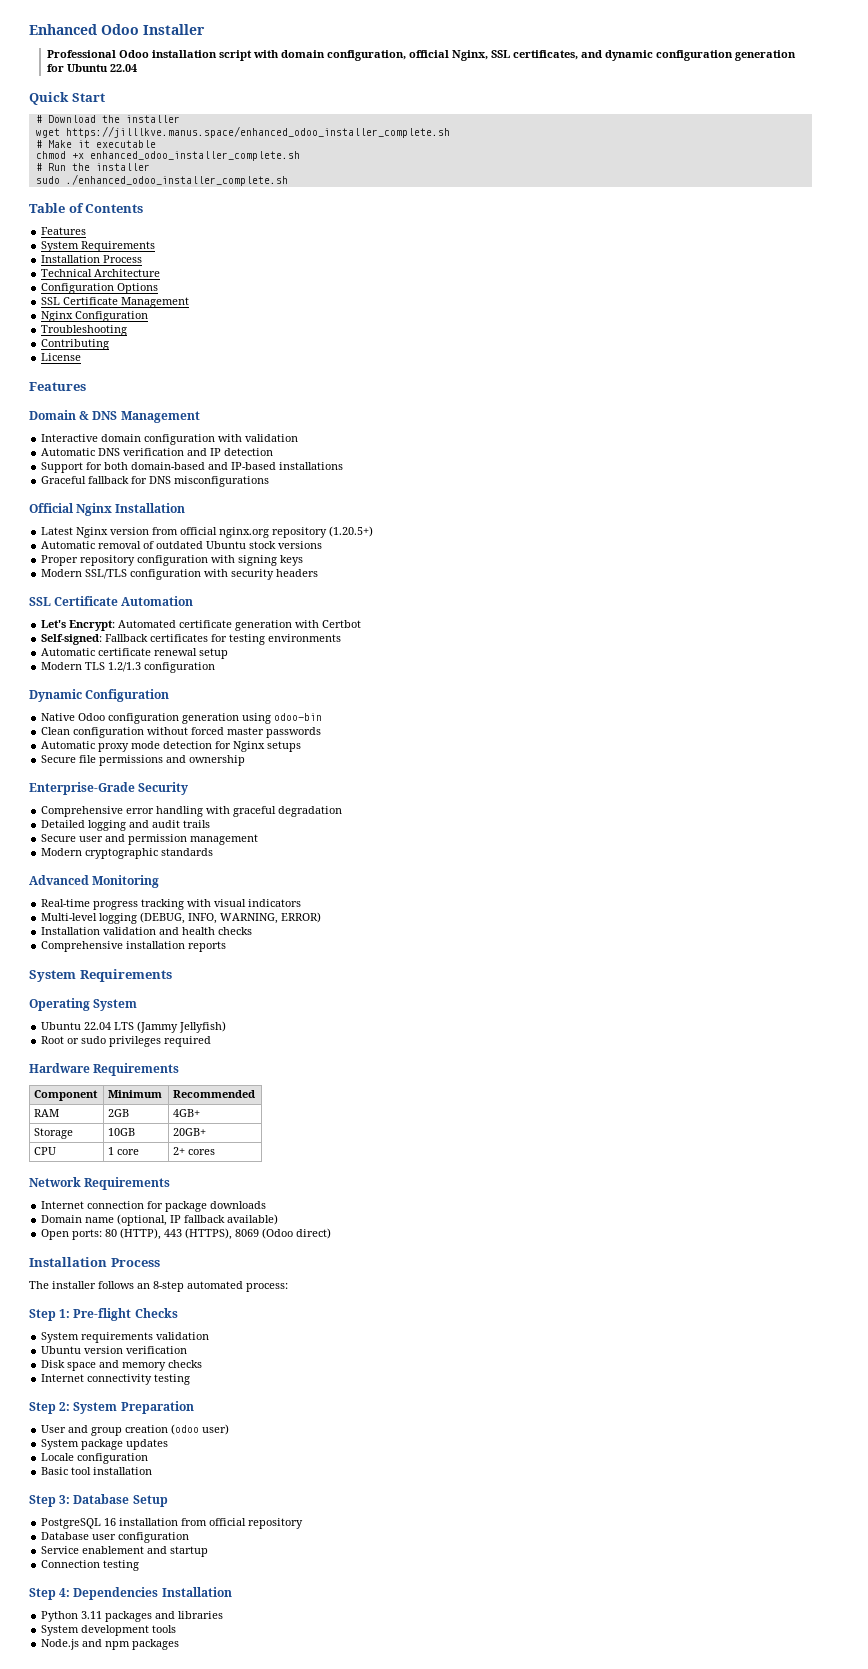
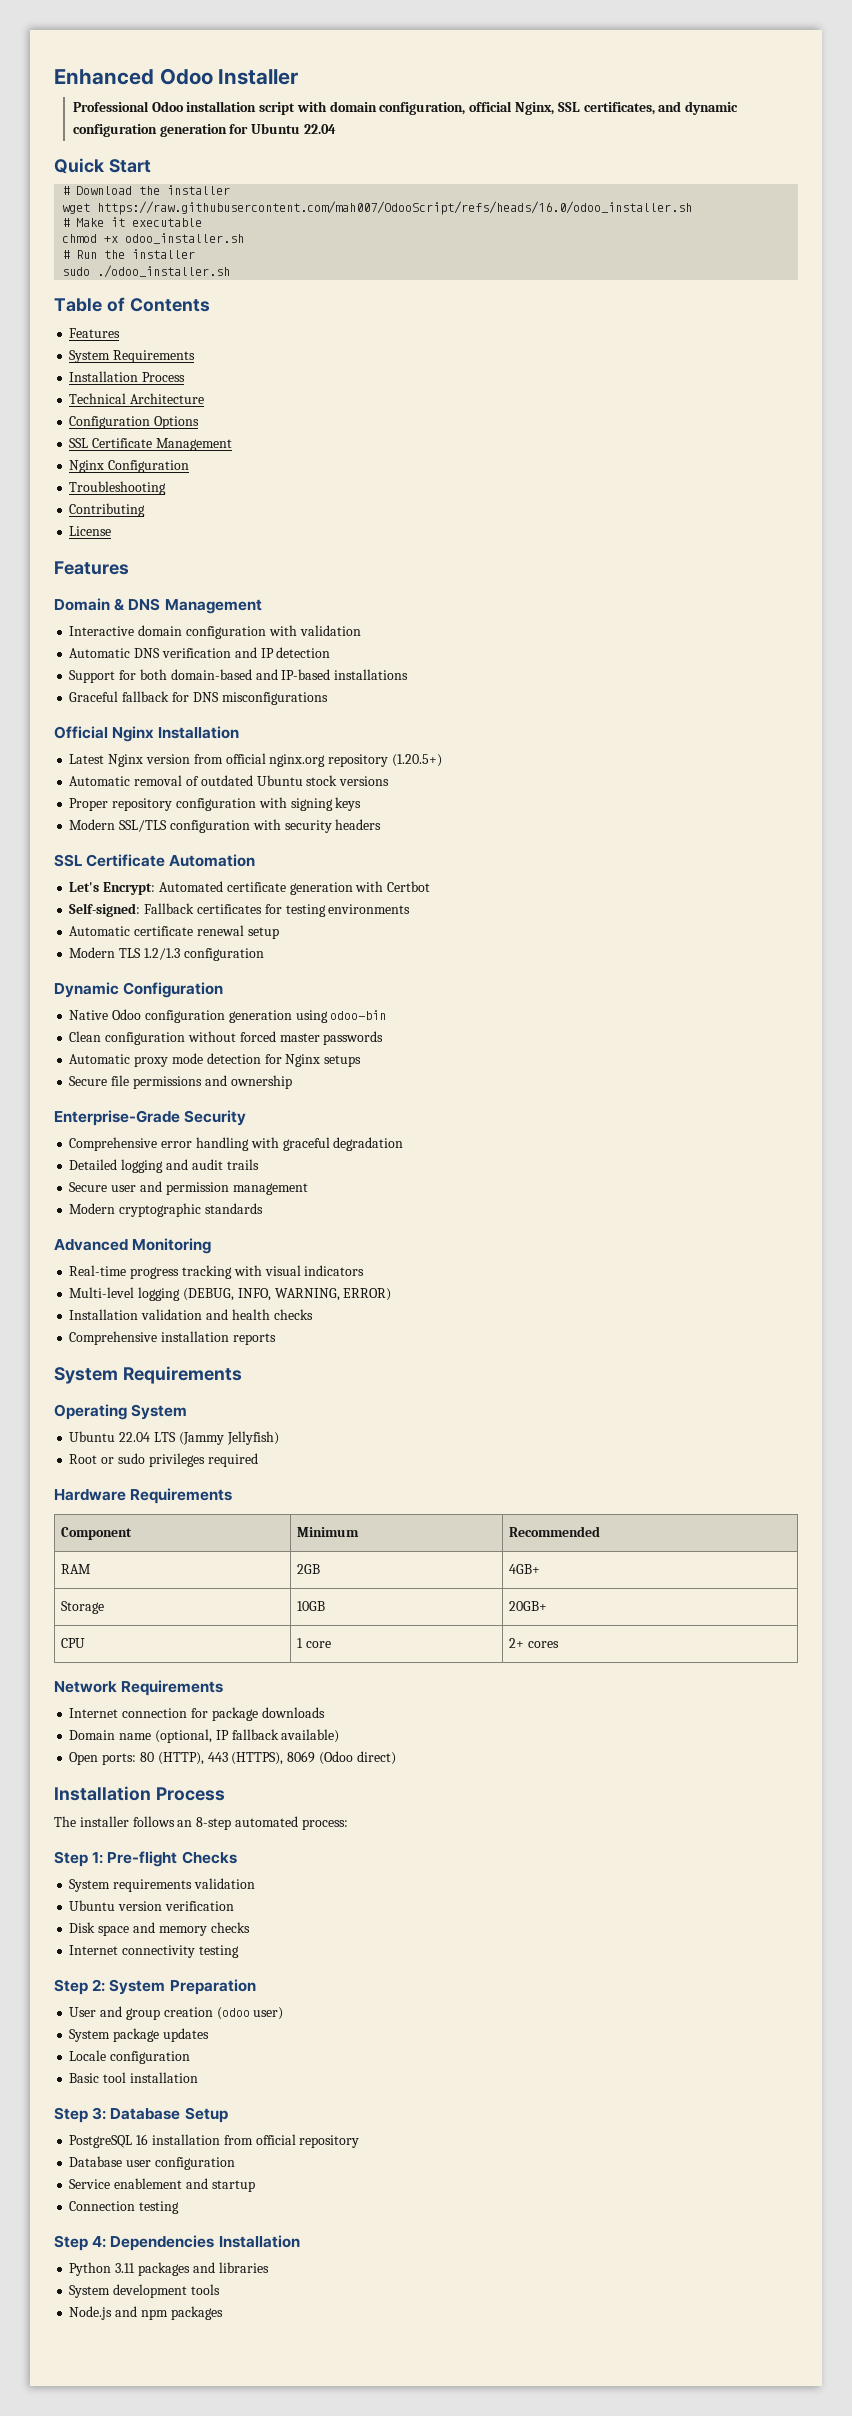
[65,126,450,138] https://jilllkve.manus.space/enhanced_odoo_installer_complete.sh -> [97,201,693,215] https://raw.githubusercontent.com/mah007/OdooScript/refs/heads/16.0/odoo_installer.sh
[89,151,300,161] enhanced_odoo_installer_complete.sh -> [125,233,245,244] odoo_installer.sh
[65,174,288,186] ./enhanced_odoo_installer_complete.sh -> [97,265,231,278] ./odoo_installer.sh

